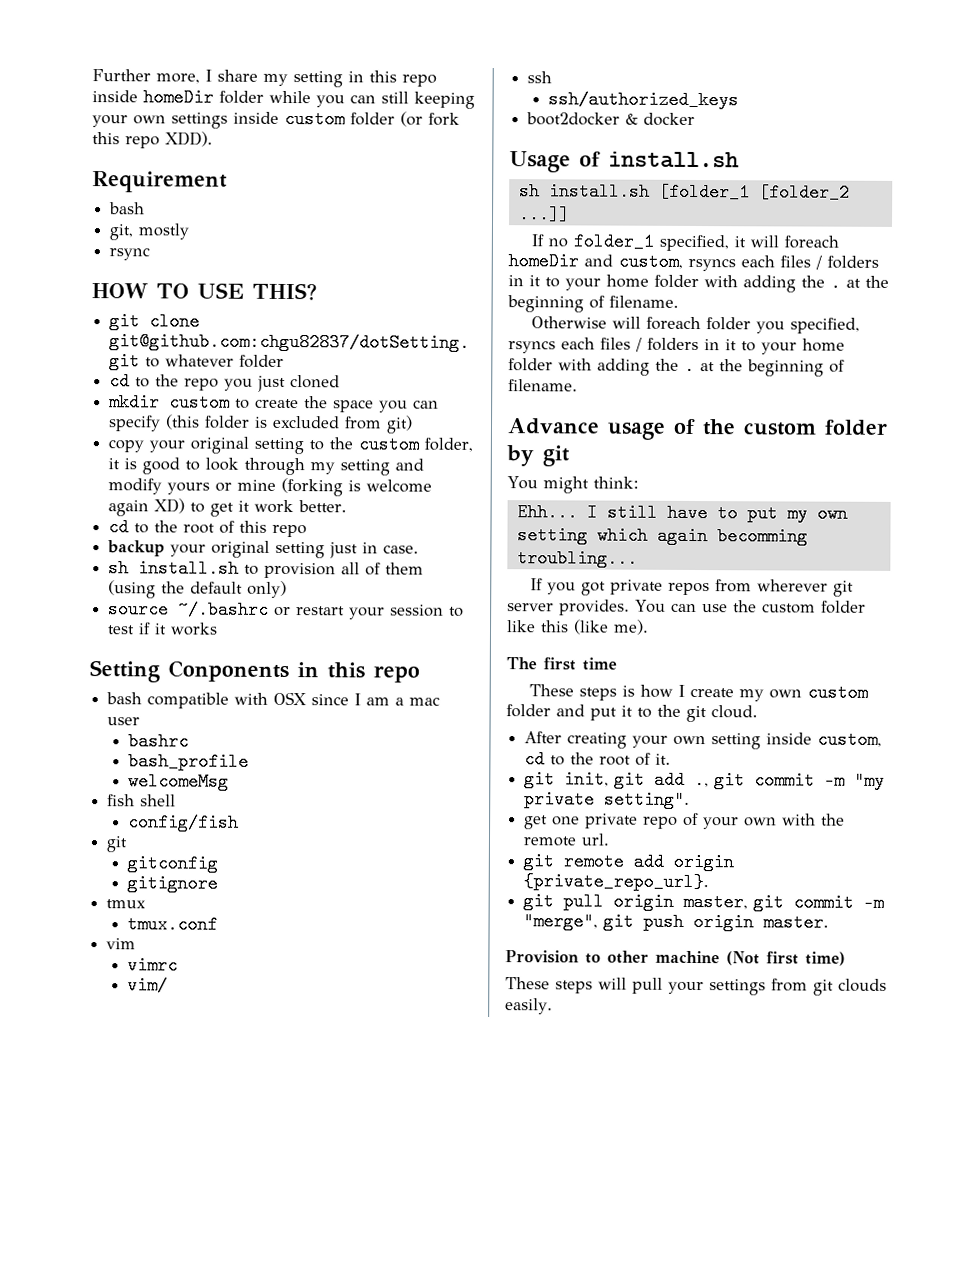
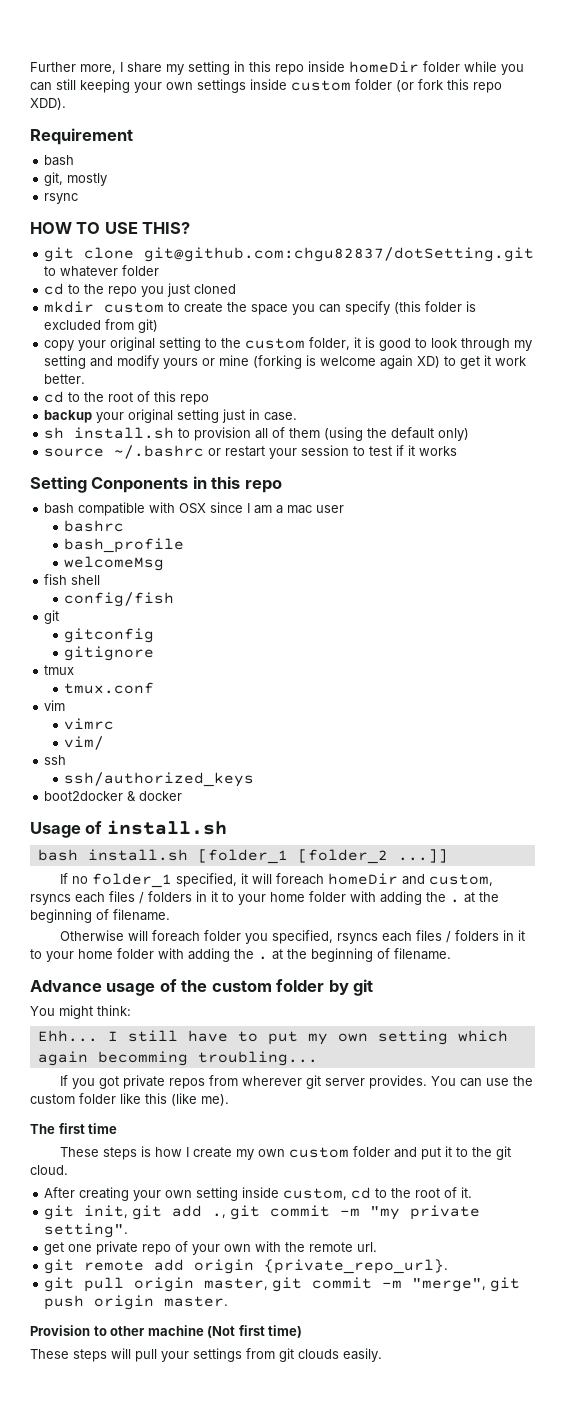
[518,182,540,201] sh -> [37,849,78,861] bash

